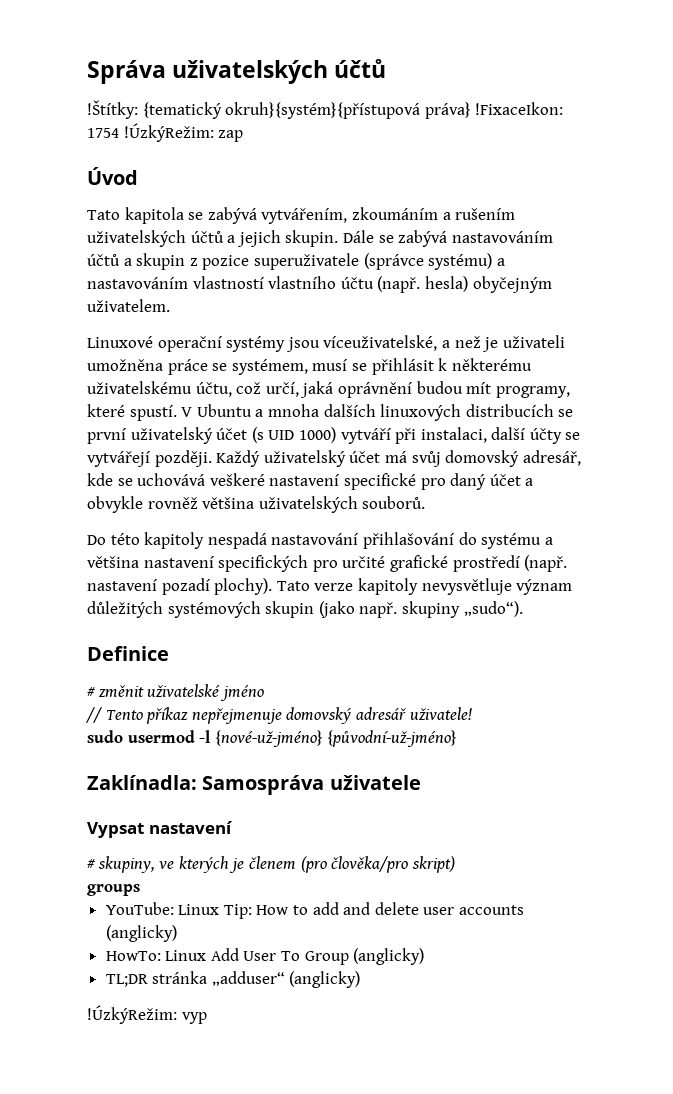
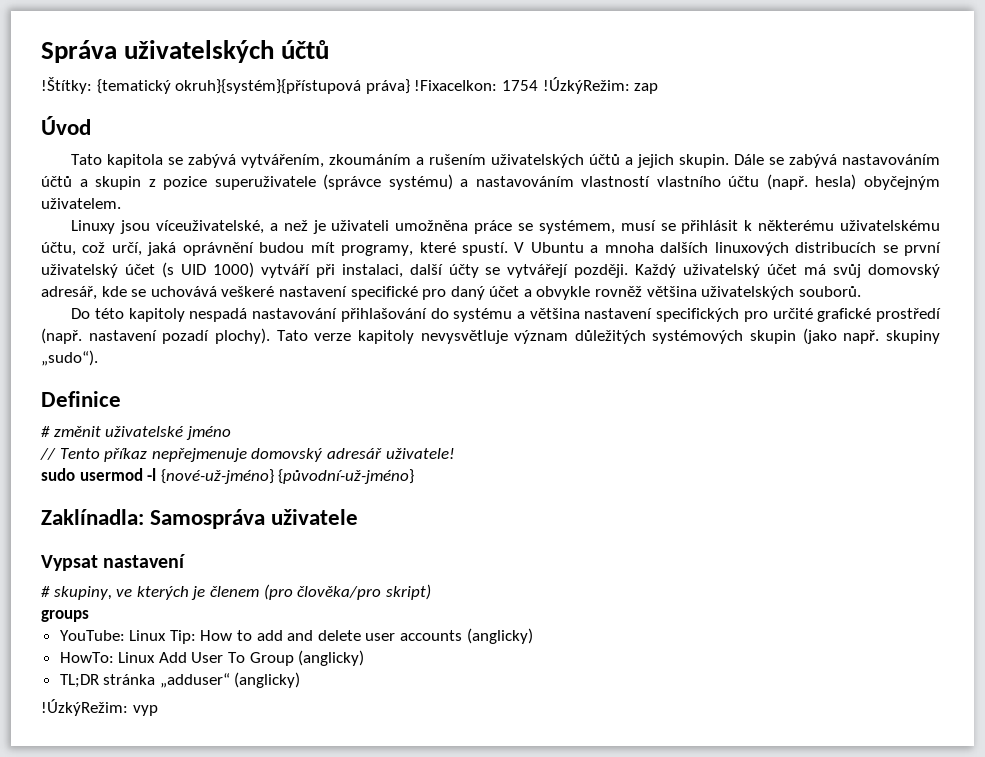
[87,336,286,352] Linuxové operační systémy -> [71,220,116,234] Linuxy

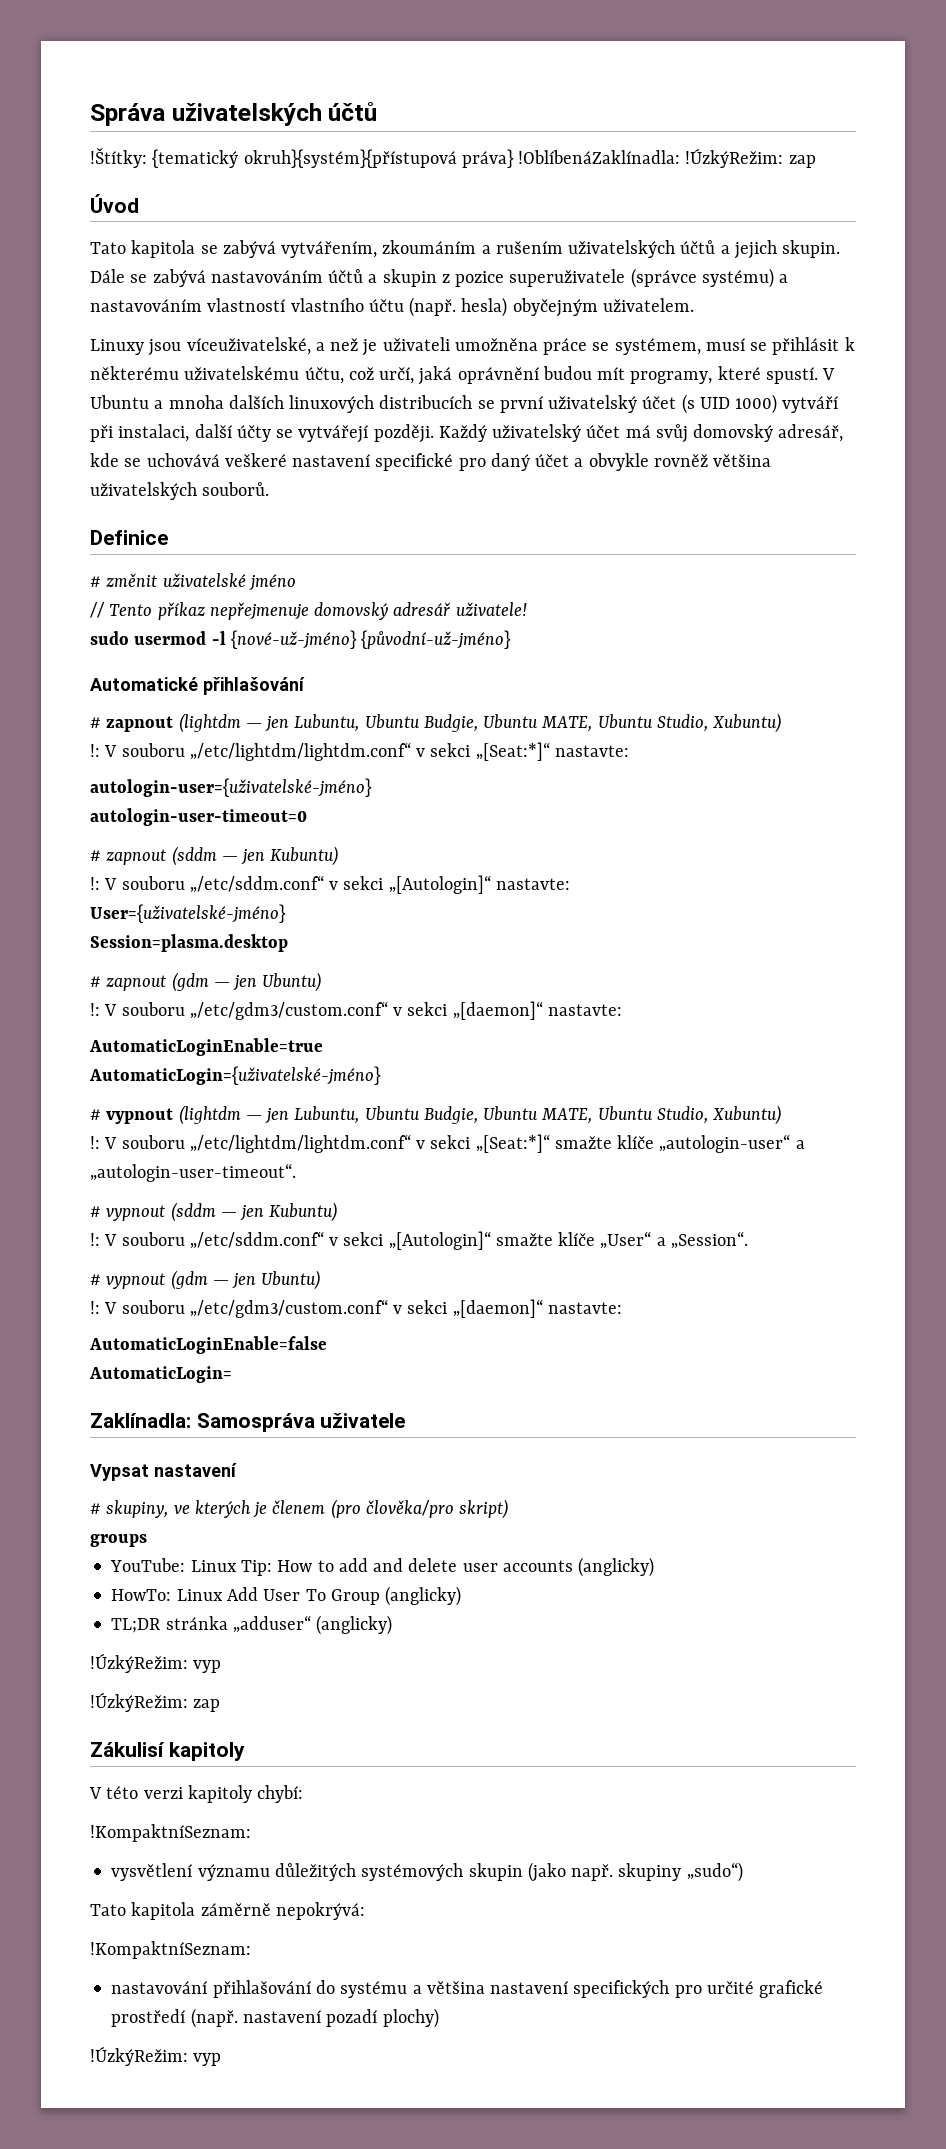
[414,80,538,91] !FixaceIkon: 1754 -> [518,150,681,164] !OblíbenáZaklínadla:
[71,308,942,322] [41,328,940,344] [41,350,98,366] // Do této kapitoly nespadá nastavování přihlašování do systému a většina nastavení specifických pro určité grafické prostředí (např. nastavení pozadí plochy). Tato verze kapitoly nevysvětluje význam důležitých systémových skupin (jako např. skupiny „sudo“). -> (270, 489) none
(415, 476) none -> [90,677,305,695] [90,713,782,733] [90,742,629,761] [90,778,372,797] [90,808,307,826] [90,846,339,866] [90,875,570,894] [90,904,286,923] [90,934,288,952] [90,972,322,992] [90,1001,622,1020] [89,1038,323,1056] [89,1066,381,1085] [90,1105,782,1125] [90,1134,805,1153] [90,1163,296,1182] [90,1202,338,1222] [90,1231,748,1250] [90,1270,321,1290] [90,1299,622,1318] [89,1336,327,1354] [89,1366,232,1383] // Automatické přihlašování // # zapnout (lightdm — jen Lubuntu, Ubuntu Budgie, Ubuntu MATE, Ubuntu Studio, Xubuntu) // !: V souboru „/etc/lightdm/lightdm.conf“ v sekci „[Seat:*]“ nastavte: // autologin-user={uživatelské-jméno} // autologin-user-timeout=0 // # zapnout (sddm — jen Kubuntu) // !: V souboru „/etc/sddm.conf“ v sekci „[Autologin]“ nastavte: // User={uživatelské-jméno} // Session=plasma.desktop // # zapnout (gdm — jen Ubuntu) // !: V souboru „/etc/gdm3/custom.conf“ v sekci „[daemon]“ nastavte: // AutomaticLoginEnable=true // AutomaticLogin={uživatelské-jméno} // # vypnout (lightdm — jen Lubuntu, Ubuntu Budgie, Ubuntu MATE, Ubuntu Studio, Xubuntu) // !: V souboru „/etc/lightdm/lightdm.conf“ v sekci „[Seat:*]“ smažte klíče „autologin-user“ a „autologin-user-timeout“. // # vypnout (sddm — jen Kubuntu) // !: V souboru „/etc/sddm.conf“ v sekci „[Autologin]“ smažte klíče „User“ a „Session“. // # vypnout (gdm — jen Ubuntu) // !: V souboru „/etc/gdm3/custom.conf“ v sekci „[daemon]“ nastavte: // AutomaticLoginEnable=false // AutomaticLogin=
(158, 710) none -> [90,1692,221,1712] [90,1742,245,1761] [89,1785,304,1803] [90,1824,251,1842] [111,1862,743,1882] [90,1902,365,1920] [90,1941,251,1959] [111,1980,824,1998] [111,2008,439,2028] [90,2046,222,2066] // !ÚzkýRežim: zap // Zákulisí kapitoly // V této verzi kapitoly chybí: // !KompaktníSeznam: // vysvětlení významu důležitých systémových skupin (jako např. skupiny „sudo“) // Tato kapitola záměrně nepokrývá: // !KompaktníSeznam: // nastavování přihlašování do systému a většina nastavení specifických pro určité grafické prostředí (např. nastavení pozadí plochy) // !ÚzkýRežim: vyp

